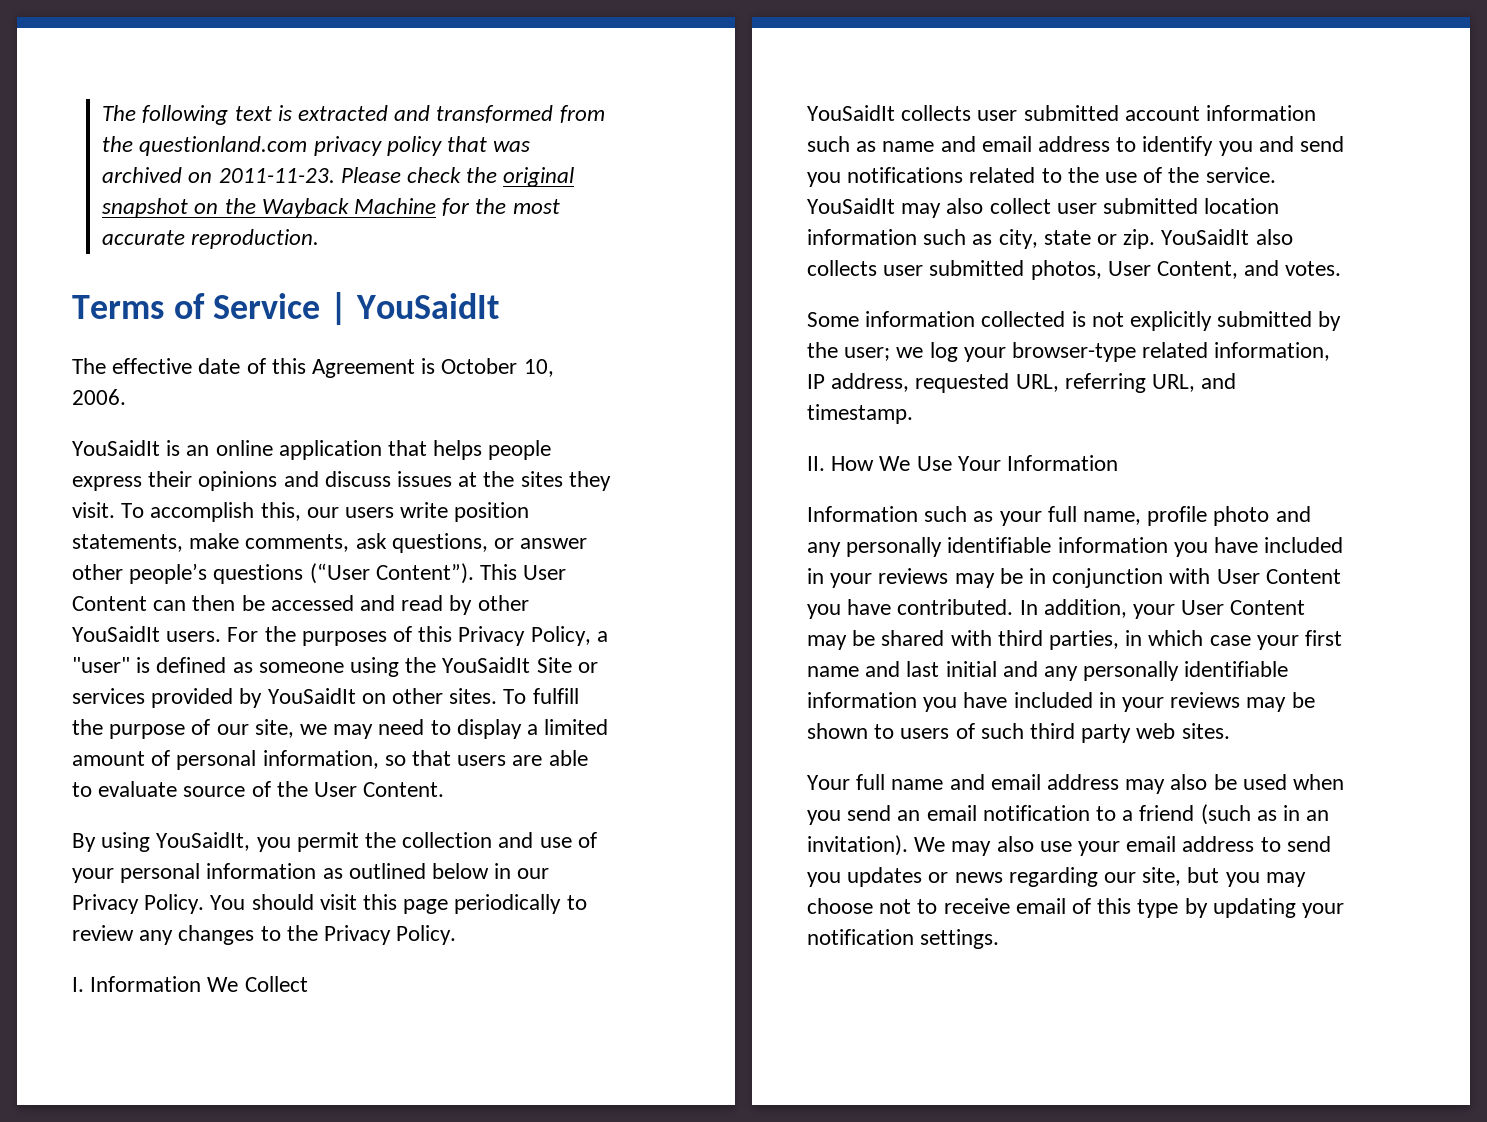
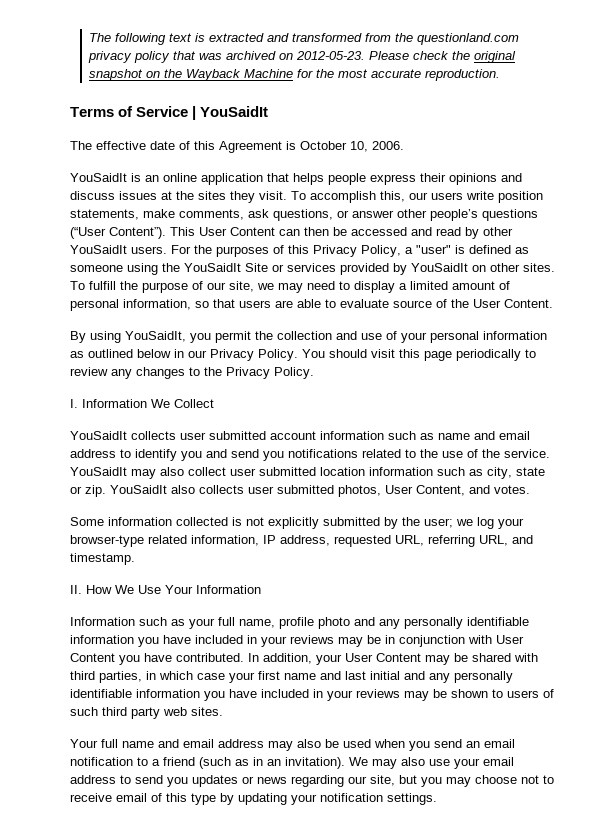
[218,168,335,183] 2011-11-23. -> [296,51,366,60] 2012-05-23.

